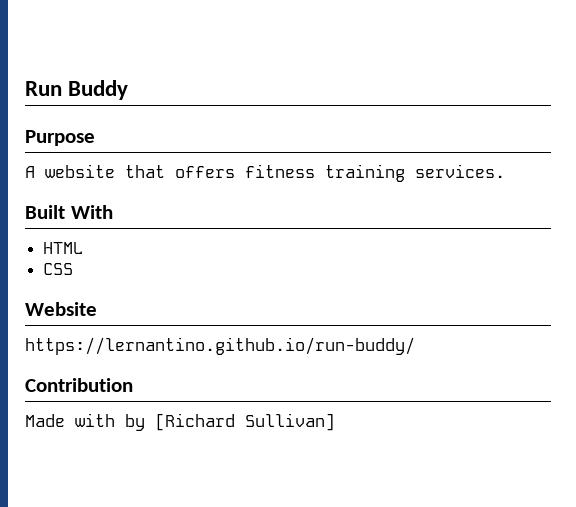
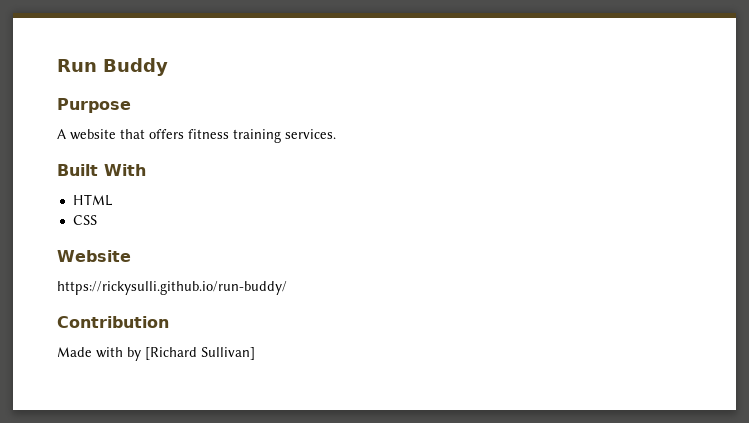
[25,337,415,355] https://lernantino.github.io/run-buddy/ -> [57,281,287,295] https://rickysulli.github.io/run-buddy/

